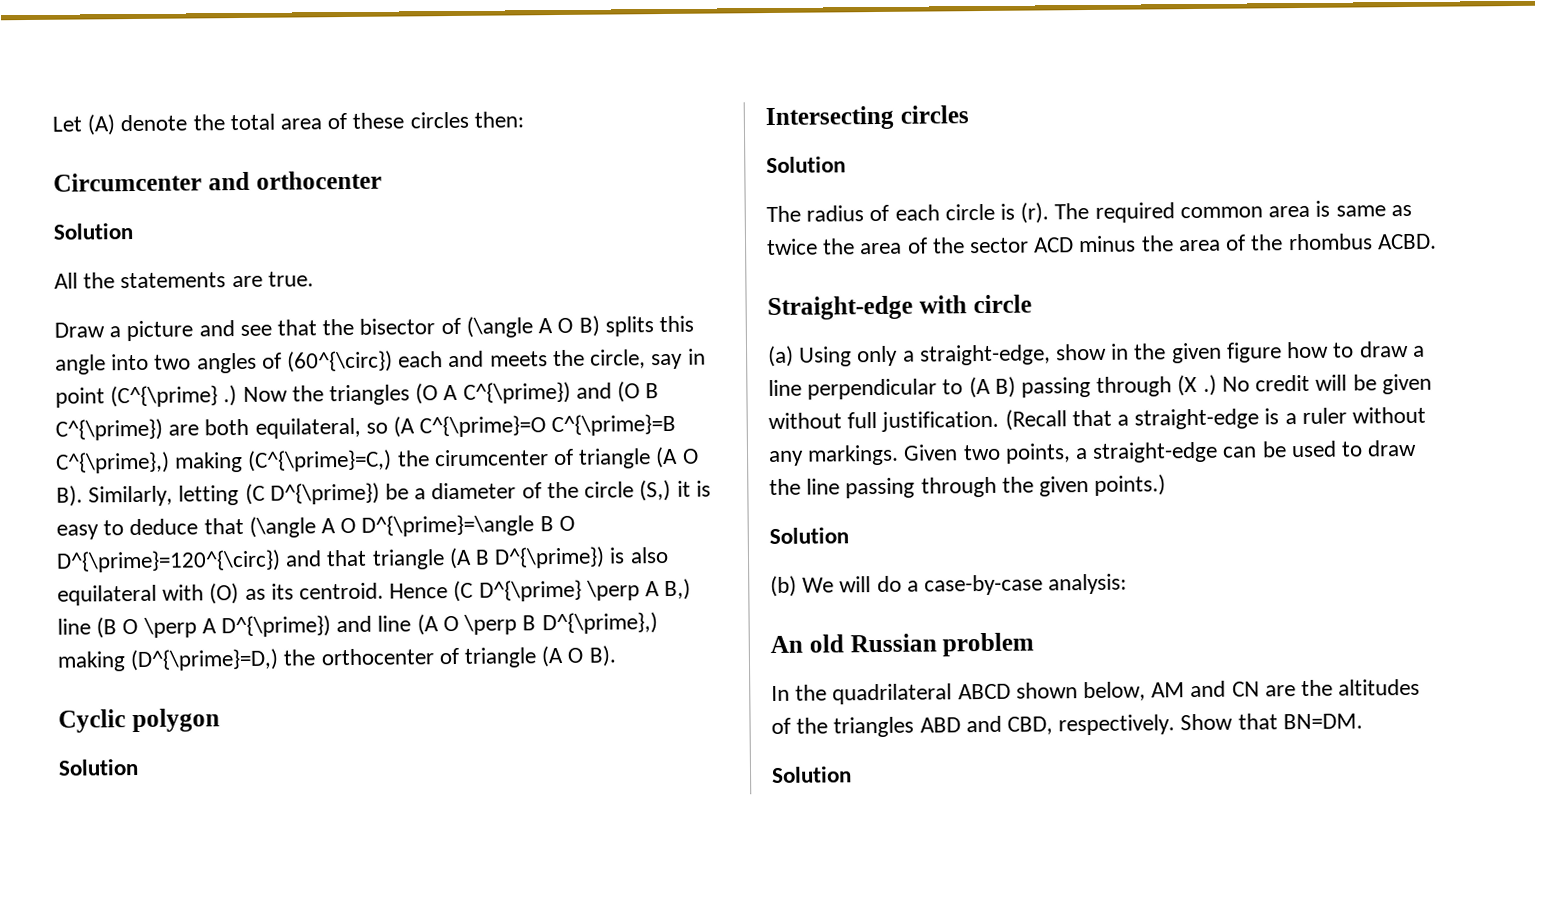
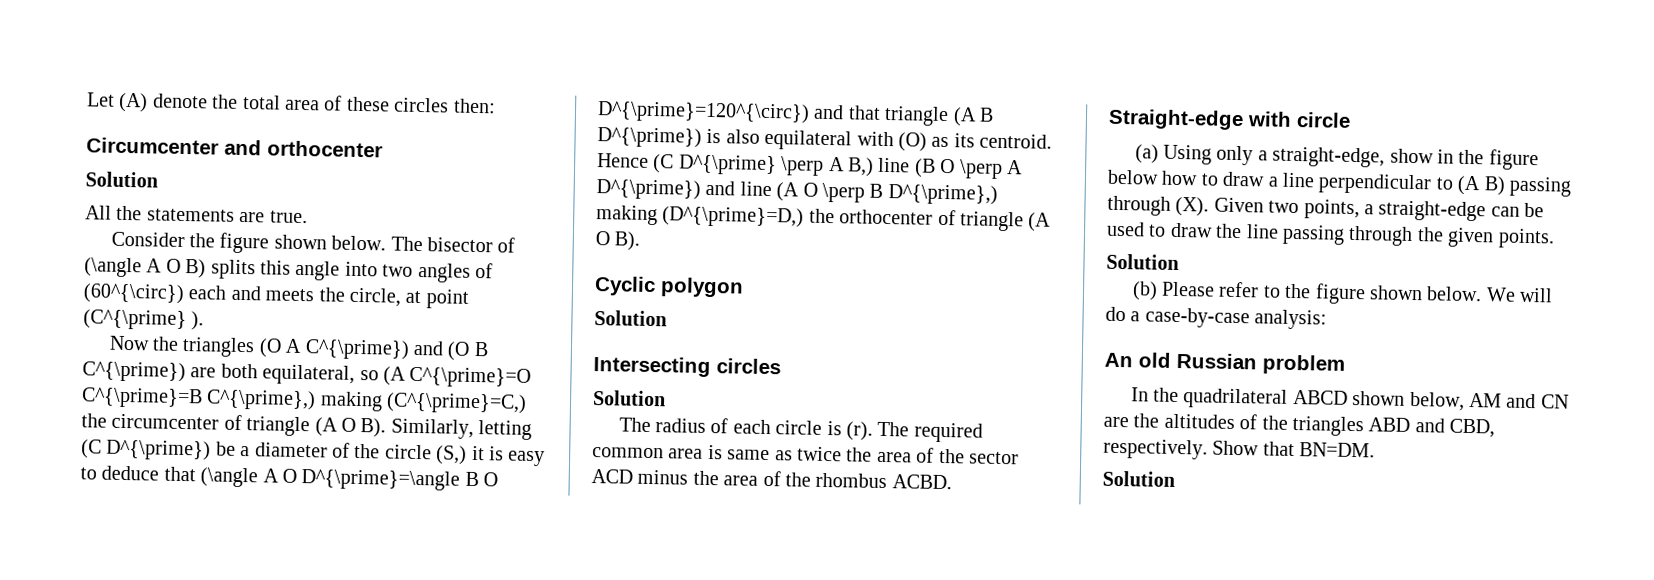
[54,318,355,342] Draw a picture and see that the -> [110,231,423,254] Consider the figure shown below. The
[651,348,706,370] say in -> [405,290,422,304] at
[223,385,238,407] .) -> [191,311,205,331] ). //
[433,449,549,467] cirumcenter -> [111,413,220,430] circumcenter
[1170,342,1282,364] given figure -> [1488,149,1539,171] [1107,169,1159,185] figure below
[1177,373,1432,397] [768,406,1427,432] [768,444,900,467] (X .) No credit will be given without full justification. (Recall that a straight-edge is a ruler without any markings. -> [1175,196,1210,217] (X).
[1094,474,1167,496] points.) -> [1497,228,1555,249] points.
(797, 586) none -> [1160,281,1483,305] Please refer to the figure shown below.

